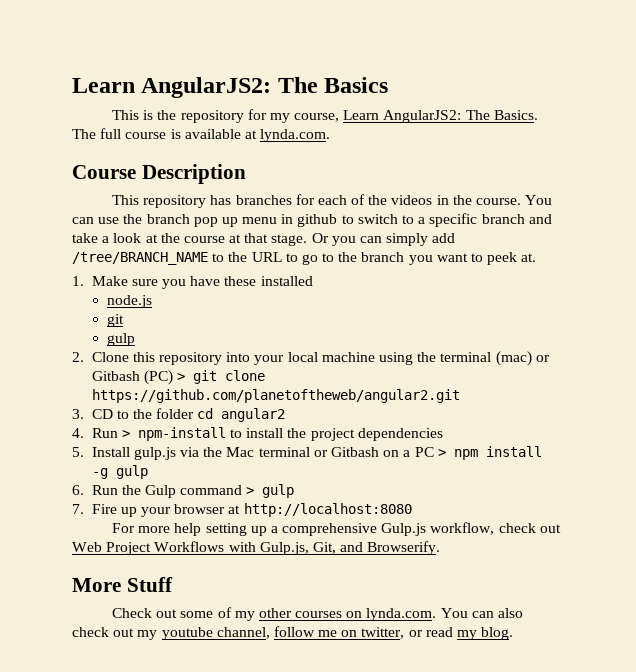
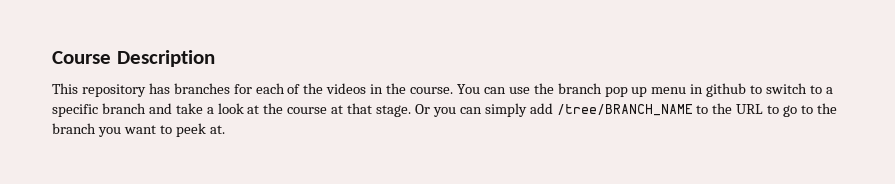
[72,77,389,98] [112,109,538,123] [72,128,331,142] Learn AngularJS2: The Basics // This is the repository for my course, Learn AngularJS2: The Basics. The full course is available at lynda.com. // -> (52, 57) none
[72,276,313,289] [106,295,152,308] [106,314,124,327] [106,333,135,346] [72,351,550,366] [91,370,266,385] [91,389,460,403] [72,408,286,422] [72,427,443,441] [72,446,542,460] [91,465,148,479] [72,484,295,498] [72,503,412,517] [112,522,561,536] [72,541,441,555] [72,577,173,592] [112,607,524,621] [72,626,514,640] // 1. Make sure you have these installed // node.js // git // gulp // 2. Clone this repository into your local machine using the terminal (mac) or Gitbash (PC) > git clone https://github.com/planetoftheweb/angular2.git // 3. CD to the folder cd angular2 // 4. Run > npm-install to install the project dependencies // 5. Install gulp.js via the Mac terminal or Gitbash on a PC > npm install -g gulp // 6. Run the Gulp command > gulp // 7. Fire up your browser at http://localhost:8080 // For more help setting up a comprehensive Gulp.js workflow, check out Web Project Workflows with Gulp.js, Git, and Browserify. // More Stuff // Check out some of my other courses on lynda.com. You can also check out my youtube channel, follow me on twitter, or read my blog. -> (225, 129) none

